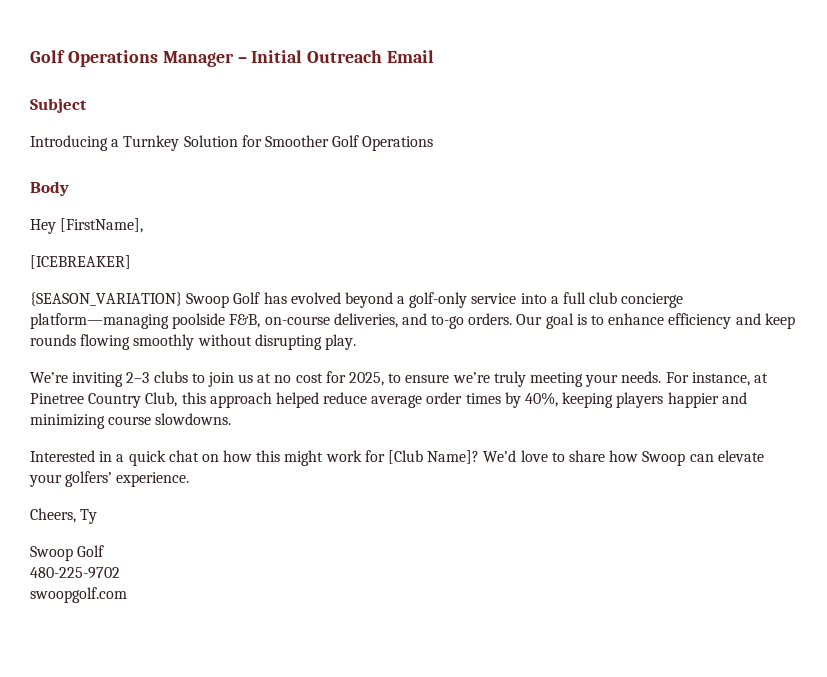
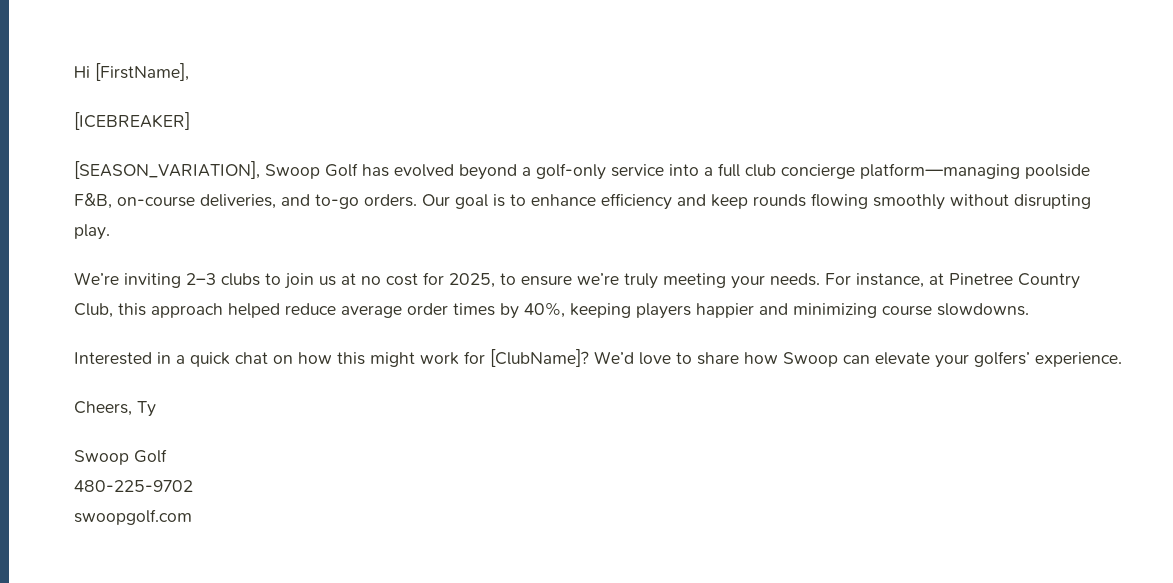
[30,50,435,67] [30,98,87,113] [30,135,434,151] [30,181,69,196] [30,219,56,234] Golf Operations Manager – Initial Outreach Email // Subject // Introducing a Turnkey Solution for Smoother Golf Operations // Body // Hey -> [74,66,90,78] Hi
[30,292,182,306] {SEASON_VARIATION} -> [74,161,260,179] [SEASON_VARIATION],
[388,450,480,464] [Club Name]? -> [490,349,589,367] [ClubName]?

